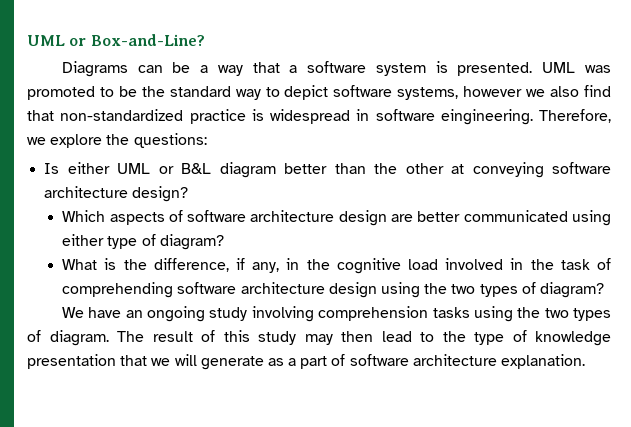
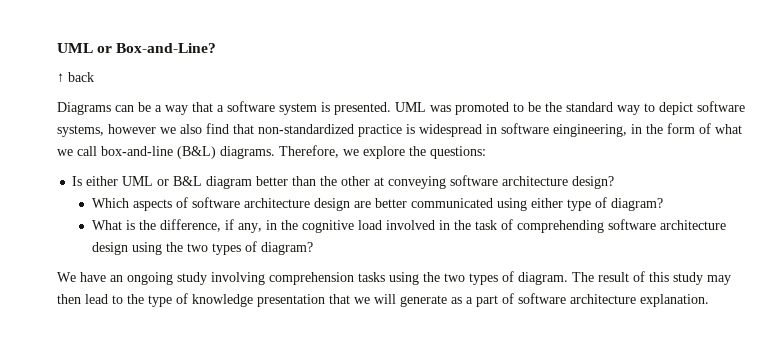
(205, 40) none -> [57,72,94,82] // ↑ back
[440,109,533,125] eingineering. -> [553,123,742,137] [57,146,275,159] eingineering, in the form of what we call box-and-line (B&L) diagrams.

